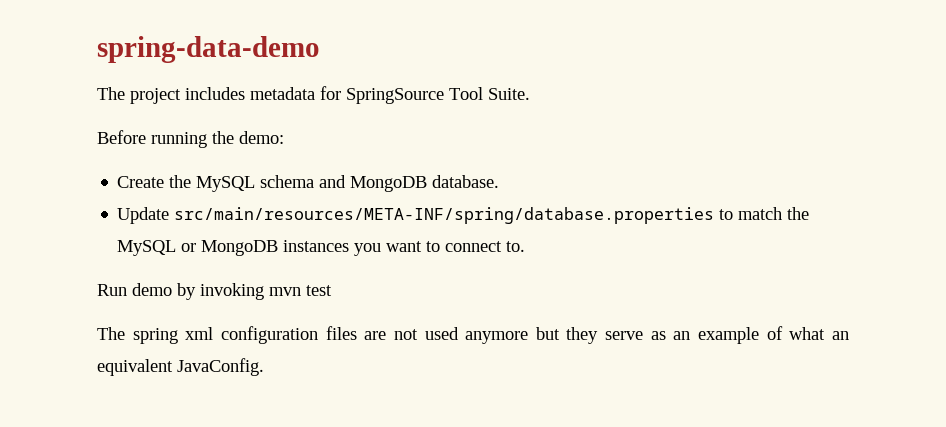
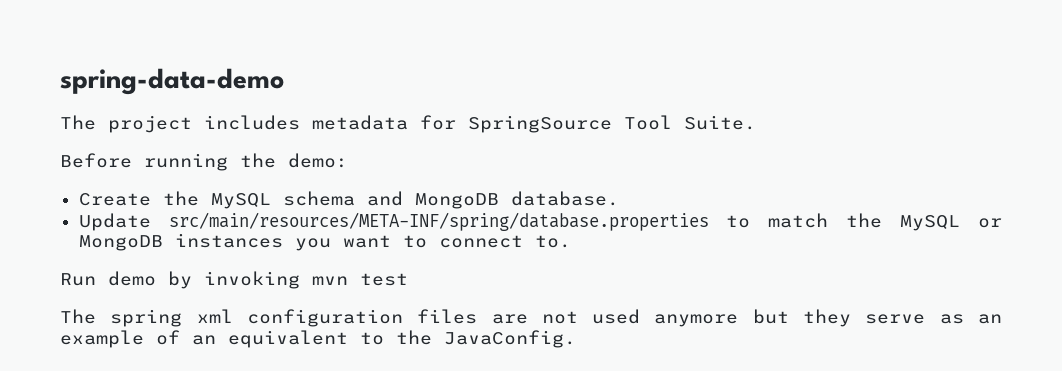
[789,327,826,340] what -> (180, 337) none
(173, 367) none -> [360,330,432,345] to the

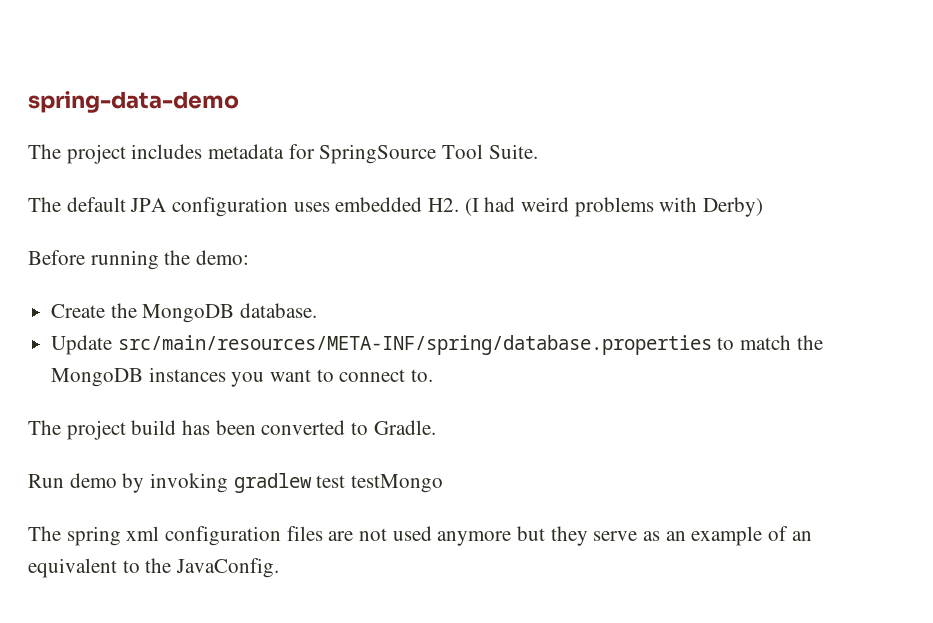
(756, 122) none -> [28,197,764,217] // The default JPA configuration uses embedded H2. (I had weird problems with Derby)
[210,191,403,209] MySQL schema and -> (137, 310) none
[900,215,1002,231] MySQL or -> (823, 342) none
(571, 241) none -> [28,420,436,440] // The project build has been converted to Gradle.
[312,276,348,285] mvn -> [233,473,312,493] gradlew
(408, 279) none -> [351,474,444,493] testMongo

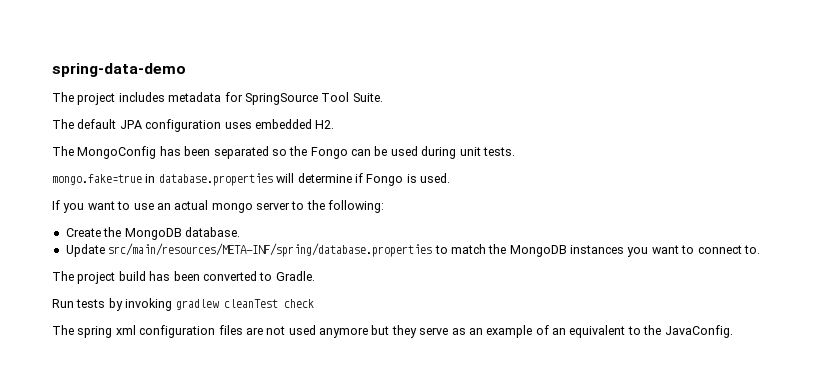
[464,197,764,217] [28,250,250,270] (I had weird problems with Derby) // Before running the demo: -> [52,146,515,159] [52,173,450,186] [52,200,385,213] // The MongoConfig has been separated so the Fongo can be used during unit tests. // mongo.fake=true in database.properties will determine if Fongo is used. // If you want to use an actual mongo server to the following:
[69,473,117,488] demo -> [76,299,106,308] tests
[316,474,444,493] test testMongo -> [223,299,314,308] cleanTest check

